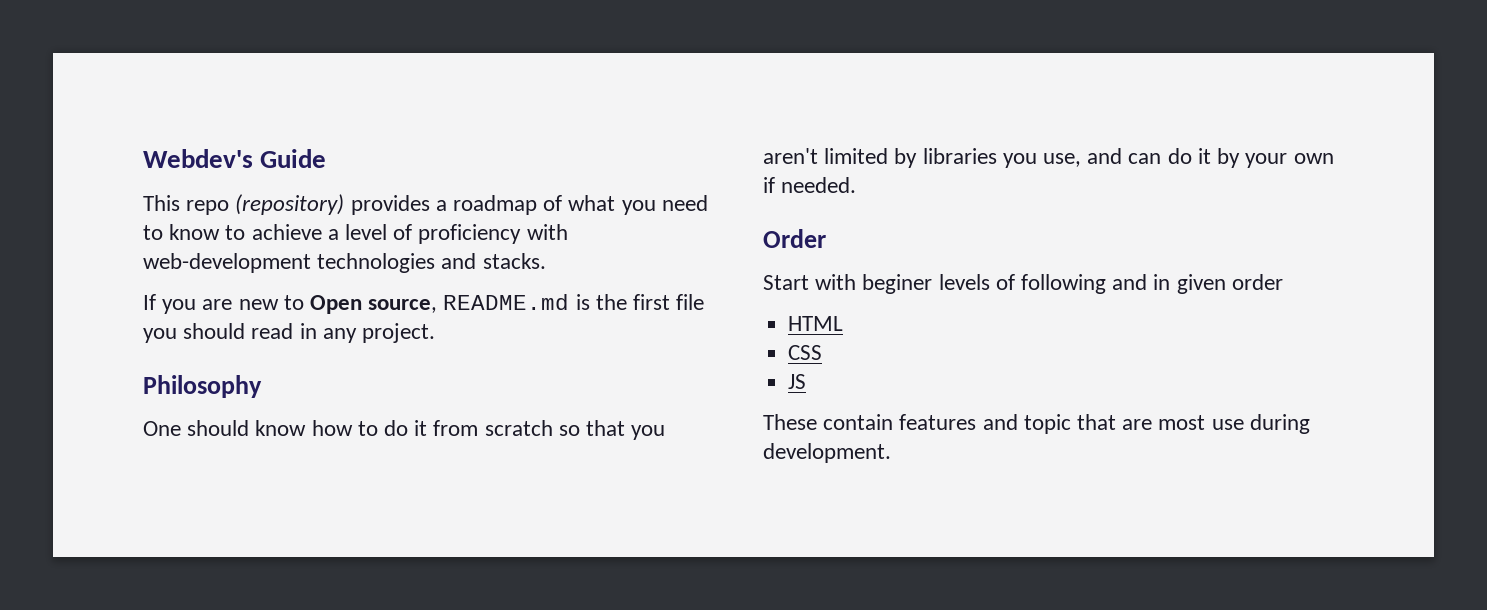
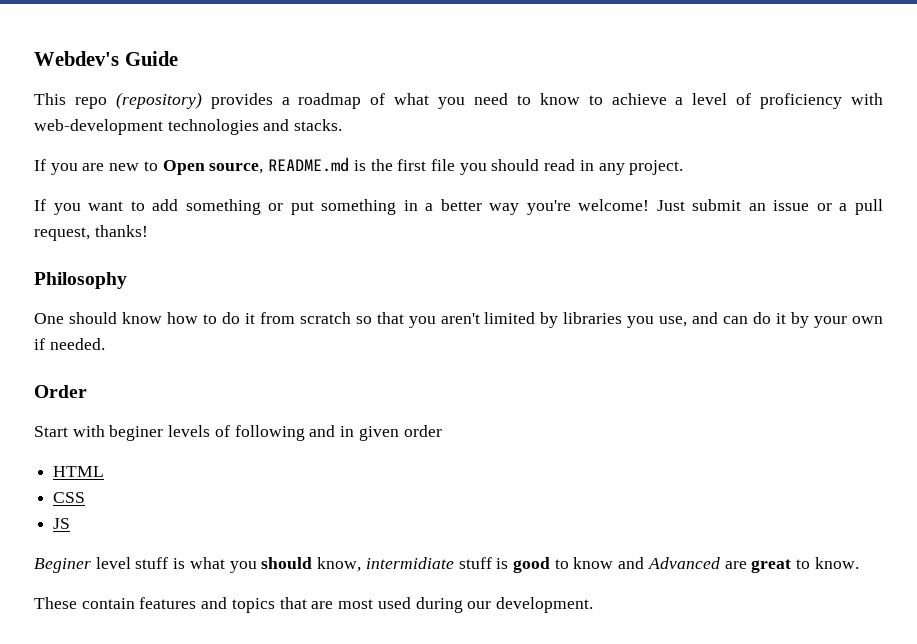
(436, 333) none -> [34,199,883,215] [34,225,148,241] // If you want to add something or put something in a better way you're welcome! Just submit an issue or a pull request, thanks!
(807, 381) none -> [34,557,859,573] // Beginer level stuff is what you should know, intermidiate stuff is good to know and Advanced are great to know.
[1023,414,1071,434] topic -> [231,598,275,613] topics
[1211,414,1310,434] use during -> [377,597,492,613] used during our

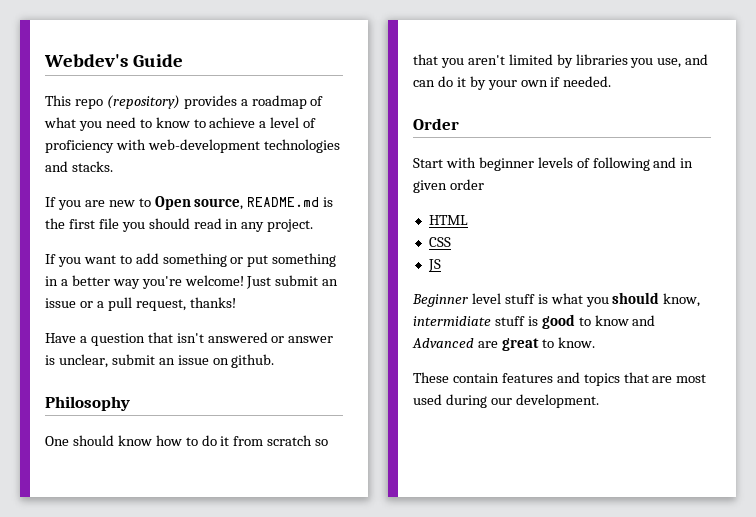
(148, 231) none -> [45,332,334,346] [45,354,275,368] // Have a question that isn't answered or answer is unclear, submit an issue on github.
[109,425,164,441] beginer -> [478,157,534,171] beginner
[34,558,91,573] Beginer -> [412,294,468,307] Beginner

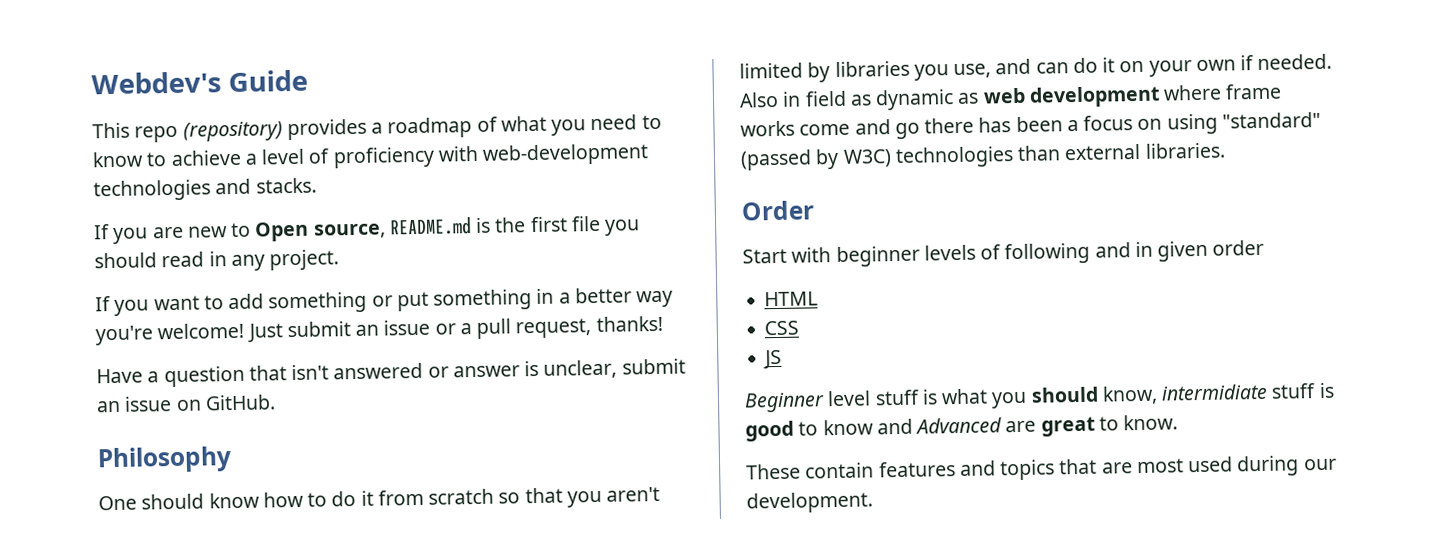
[231,354,275,368] github. -> [204,394,276,411] GitHub.
[469,76,486,90] by -> [1119,60,1145,73] on
(612, 81) none -> [739,83,1283,111] [740,111,1321,140] [740,142,1226,171] Also in field as dynamic as web development where frame works come and go there has been a focus on using "standard" (passed by W3C) technologies than external libraries.

